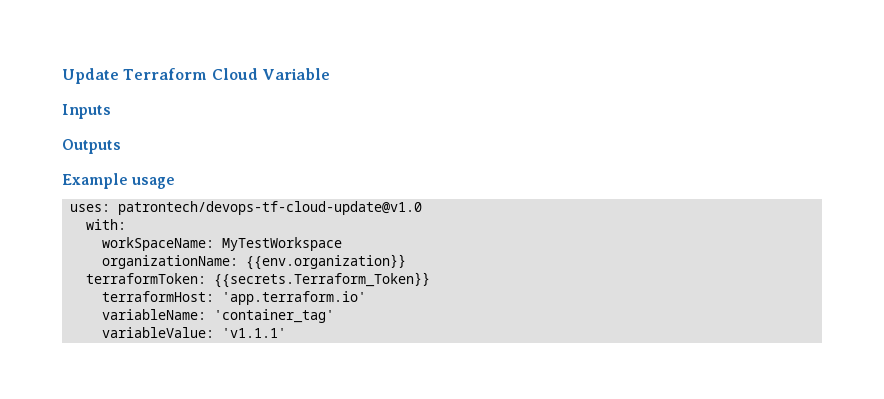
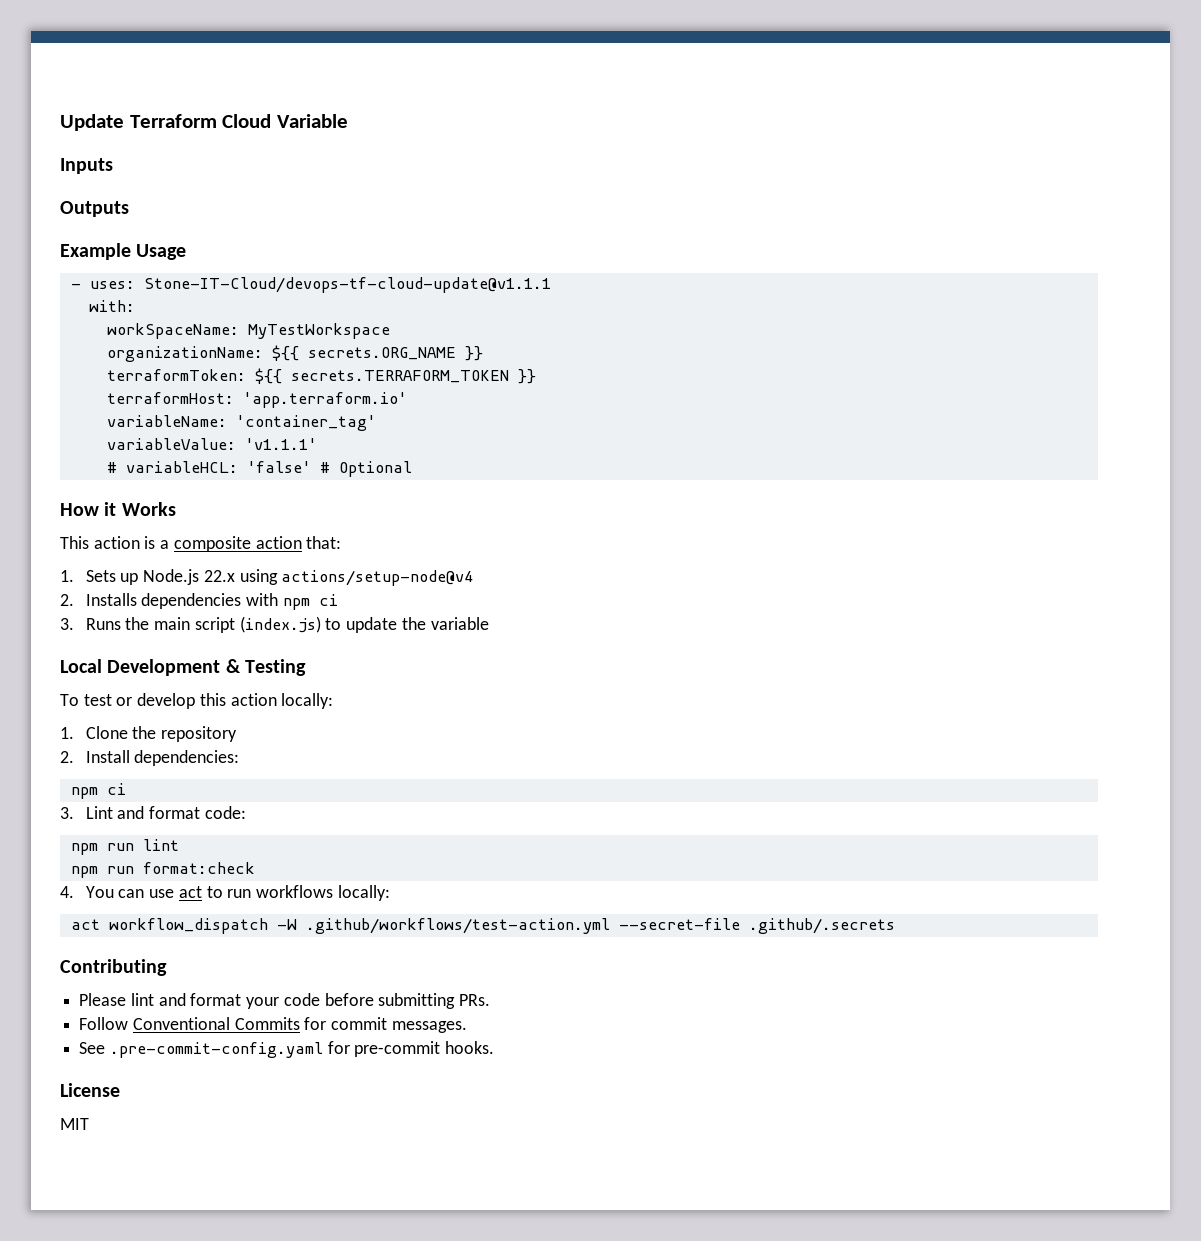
[132,177,176,189] [70,201,423,215] usage // uses: patrontech/devops-tf-cloud-update@v1.0 -> [136,244,187,260] [70,277,551,293] Usage // - uses: Stone-IT-Cloud/devops-tf-cloud-update@v1.1.1
[246,254,407,270] [86,272,431,288] {{env.organization}} // terraformToken: {{secrets.Terraform_Token}} -> [271,345,483,361] [106,368,536,384] ${{ secrets.ORG_NAME }} // terraformToken: ${{ secrets.TERRAFORM_TOKEN }}
(287, 333) none -> [106,461,412,477] [60,502,176,516] [60,536,342,552] [60,569,474,586] [60,593,338,610] [60,616,489,633] [60,659,306,676] [60,693,334,709] [60,726,238,742] [60,750,240,766] [70,783,126,799] [60,806,246,819] [70,839,179,855] [70,862,255,878] [60,885,390,901] [70,918,895,934] [60,959,167,976] [79,993,491,1009] [79,1017,467,1033] [79,1041,495,1058] [60,1083,120,1097] [60,1118,89,1130] // # variableHCL: 'false' # Optional // How it Works // This action is a composite action that: // 1. Sets up Node.js 22.x using actions/setup-node@v4 // 2. Installs dependencies with npm ci // 3. Runs the main script (index.js) to update the variable // Local Development & Testing // To test or develop this action locally: // 1. Clone the repository // 2. Install dependencies: // npm ci // 3. Lint and format code: // npm run lint // npm run format:check // 4. You can use act to run workflows locally: // act workflow_dispatch -W .github/workflows/test-action.yml --secret-file .github/.secrets // Contributing // Please lint and format your code before submitting PRs. // Follow Conventional Commits for commit messages. // See .pre-commit-config.yaml for pre-commit hooks. // License // MIT

